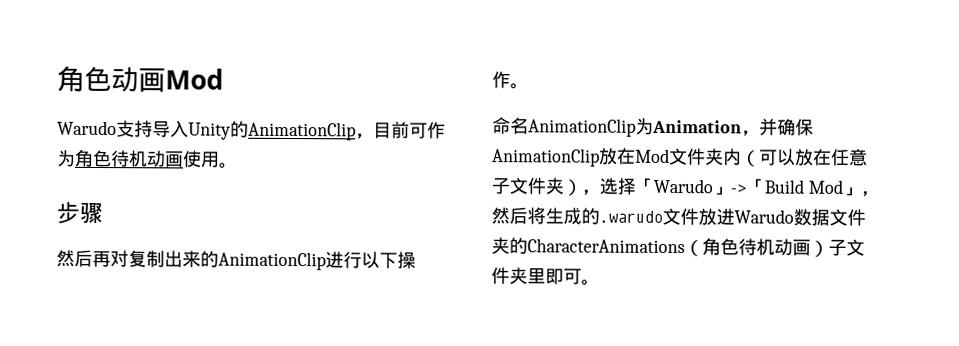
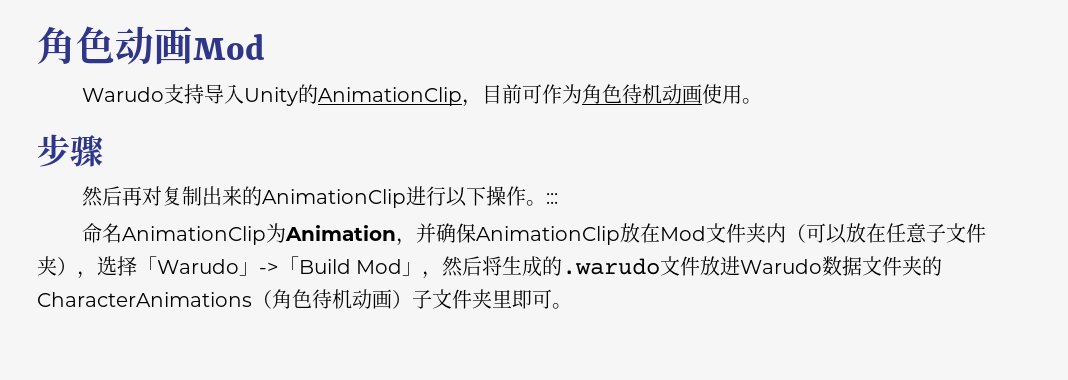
(529, 86) none -> [546,193,559,204] :::

